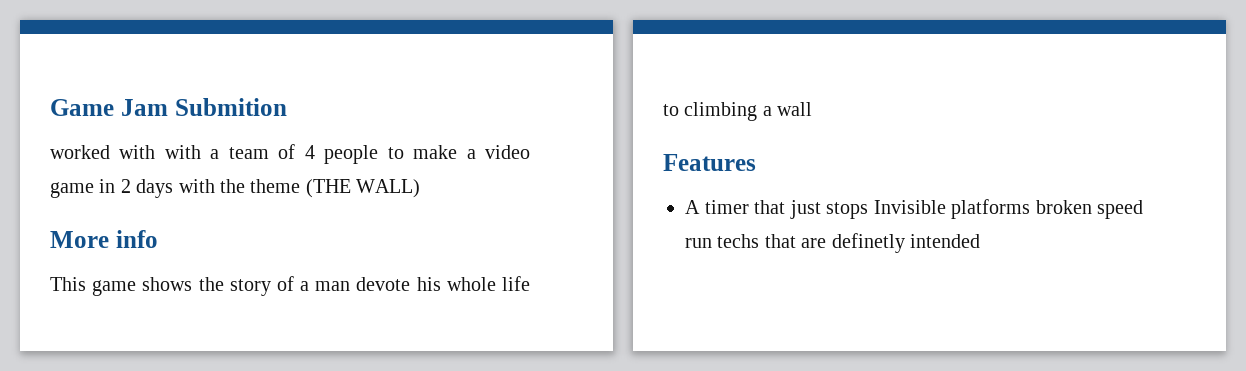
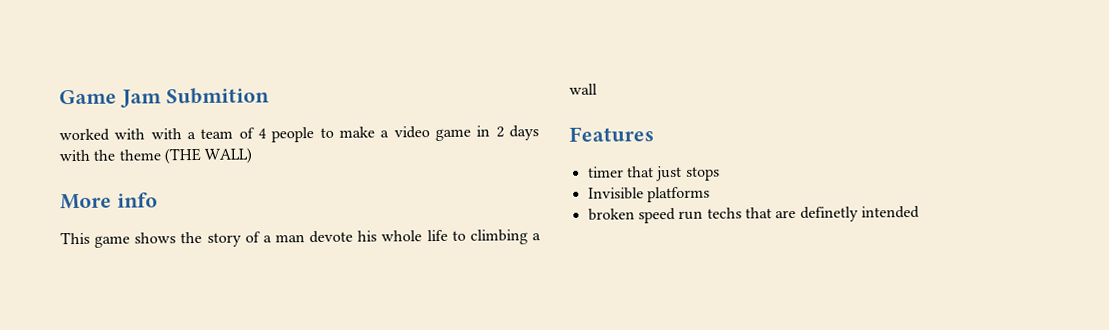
[685,200,700,214] A -> (654, 134) none
(868, 210) none -> (720, 173) //
(1030, 209) none -> (710, 194) //

